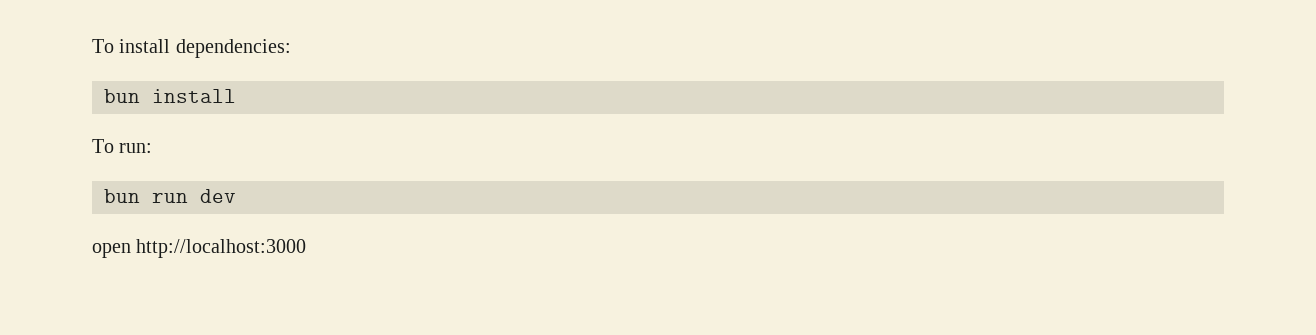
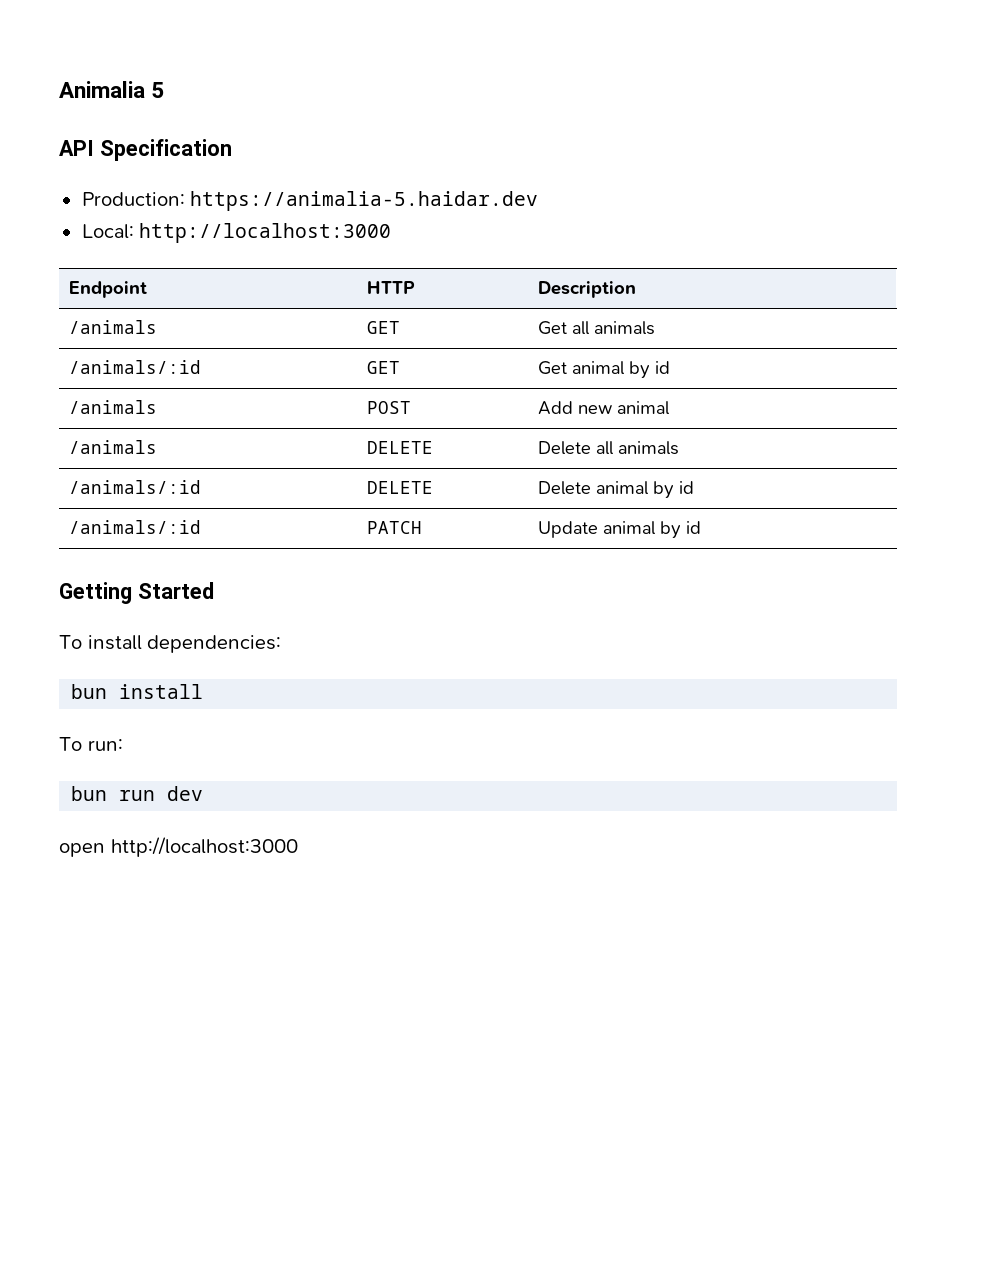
(92, 46) none -> [59,81,165,98] [59,139,232,161] [81,191,539,211] [81,223,392,243] [69,281,148,298] [367,281,416,294] [538,281,637,298] [69,320,158,334] [367,321,401,334] [538,321,656,335] [69,360,202,374] [367,361,401,374] [538,361,671,379] [69,400,158,414] [367,401,412,414] [538,401,670,415] [69,440,158,454] [367,441,434,454] [538,441,680,455] [69,480,202,494] [367,481,434,494] [538,481,695,499] [69,520,202,534] [367,521,423,534] [538,521,702,539] [59,582,214,604] Animalia 5 // API Specification // Production: https://animalia-5.haidar.dev // Local: http://localhost:3000 // Endpoint | HTTP | Description // /animals | GET | Get all animals // /animals/:id | GET | Get animal by id // /animals | POST | Add new animal // /animals | DELETE | Delete all animals // /animals/:id | DELETE | Delete animal by id // /animals/:id | PATCH | Update animal by id // Getting Started //

